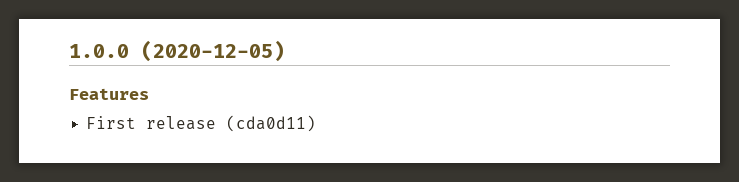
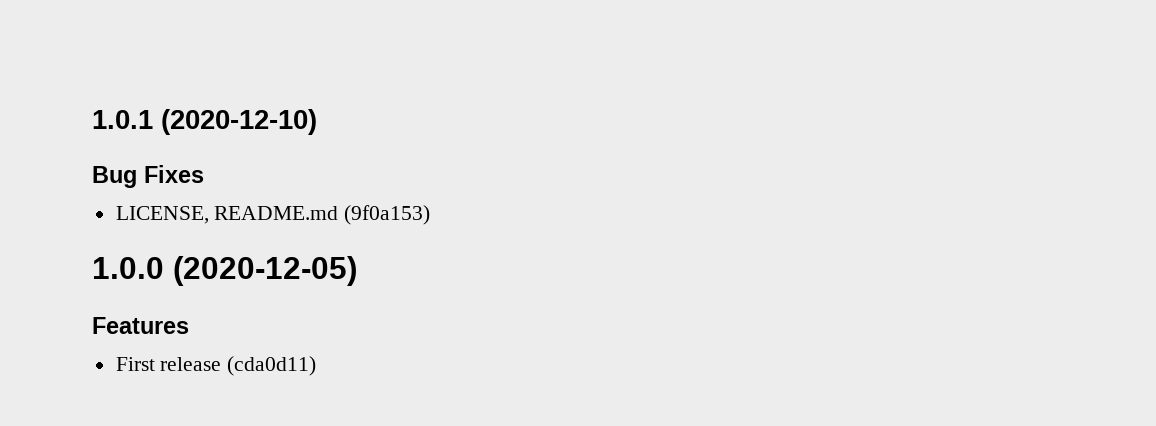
(69, 51) none -> [92,109,317,135] [92,165,204,188] [115,205,431,225] 1.0.1 (2020-12-10) // Bug Fixes // LICENSE, README.md (9f0a153) //

